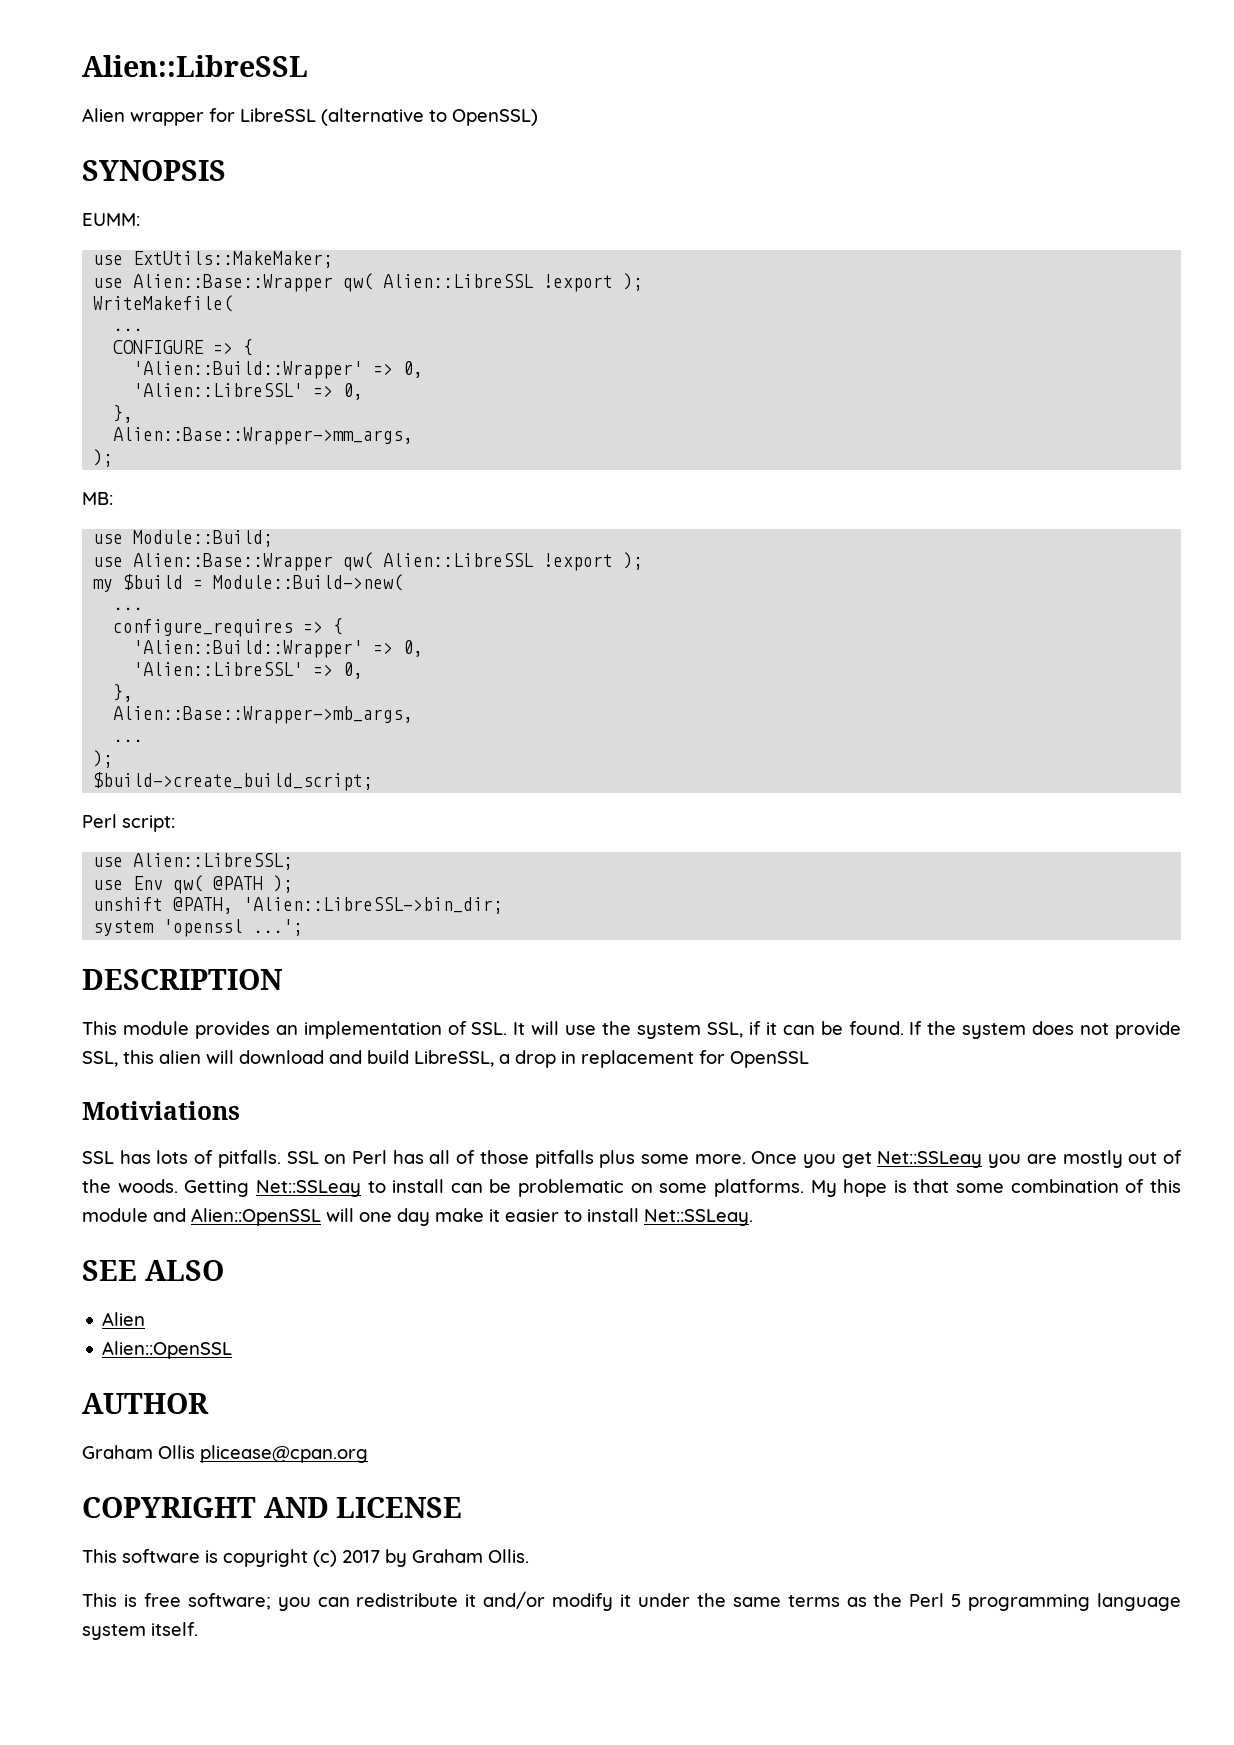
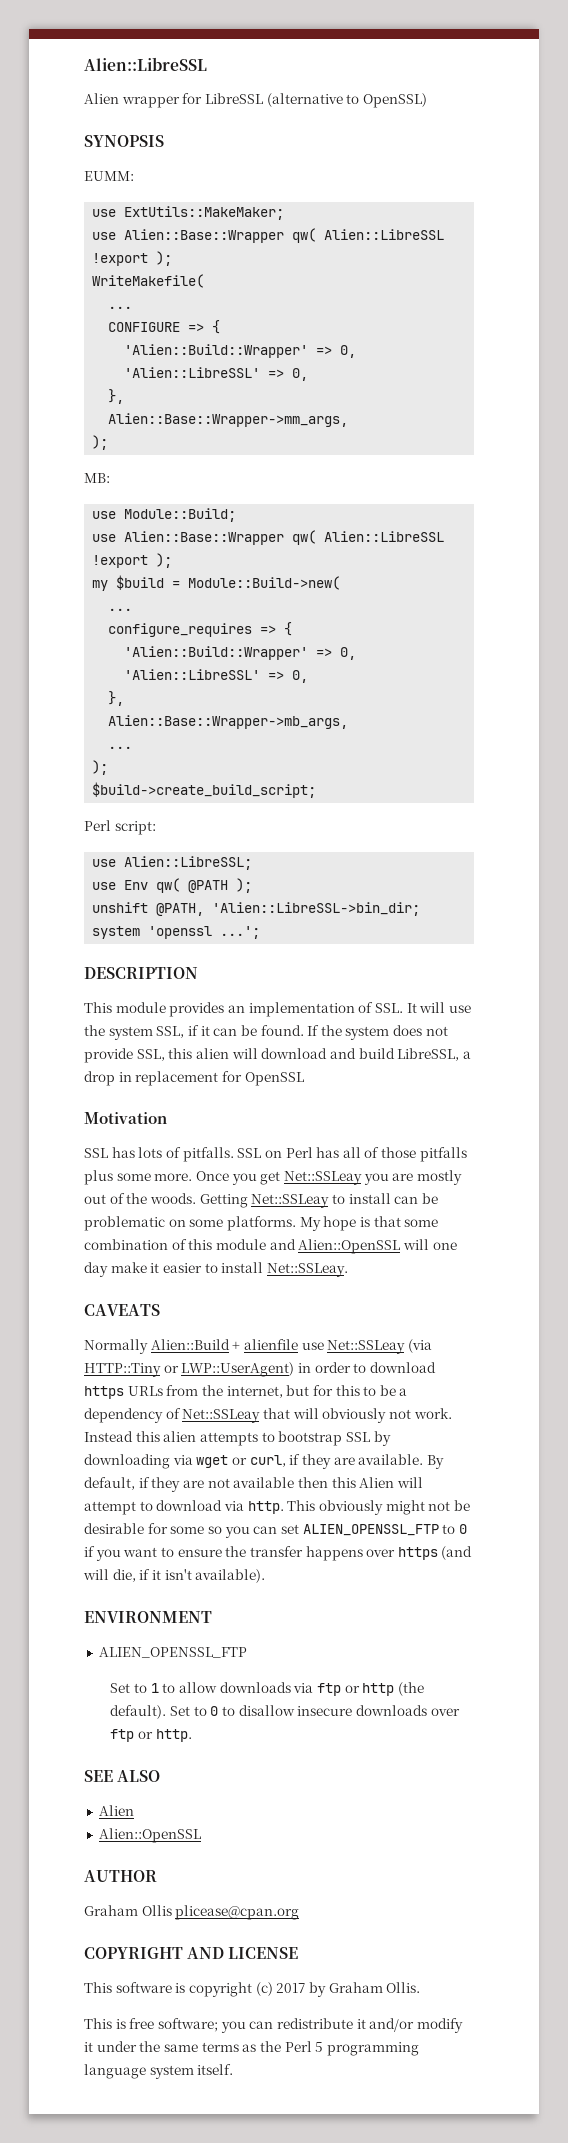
[82,1101,240,1120] Motiviations -> [84,1112,167,1124] Motivation
(753, 1217) none -> [84,1304,160,1316] [84,1339,432,1354] [84,1362,436,1377] [84,1385,408,1399] [84,1408,452,1423] [84,1431,391,1446] [84,1454,444,1469] [84,1477,423,1492] [84,1500,470,1515] [84,1523,467,1538] [84,1546,473,1561] [83,1569,266,1583] [84,1611,212,1623] [98,1647,247,1658] [110,1682,424,1696] [110,1705,460,1719] [110,1729,192,1742] // CAVEATS // Normally Alien::Build + alienfile use Net::SSLeay (via HTTP::Tiny or LWP::UserAgent) in order to download https URLs from the internet, but for this to be a dependency of Net::SSLeay that will obviously not work. Instead this alien attempts to bootstrap SSL by downloading via wget or curl, if they are available. By default, if they are not available then this Alien will attempt to download via http. This obviously might not be desirable for some so you can set ALIEN_OPENSSL_FTP to 0 if you want to ensure the transfer happens over https (and will die, if it isn't available). // ENVIRONMENT // ALIEN_OPENSSL_FTP // Set to 1 to allow downloads via ftp or http (the default). Set to 0 to disallow insecure downloads over ftp or http.

